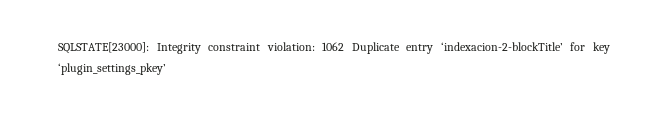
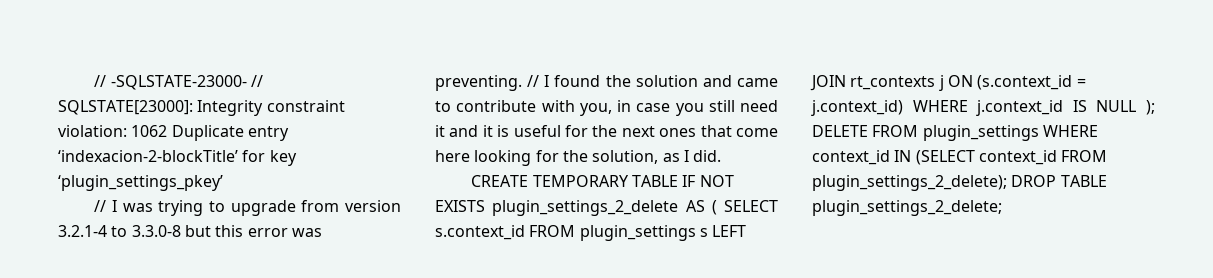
(58, 48) none -> [94,75,263,90] // -SQLSTATE-23000- //
(166, 69) none -> [94,200,401,216] [58,225,322,237] [435,75,778,91] [435,100,778,116] [435,125,778,137] [435,150,722,166] [471,175,734,187] [435,200,778,216] [435,225,747,241] [810,75,1086,91] [811,100,1155,116] [812,125,1098,141] [812,150,1108,165] [812,175,1107,191] [812,200,1002,216] // // I was trying to upgrade from version 3.2.1-4 to 3.3.0-8 but this error was preventing. // I found the solution and came to contribute with you, in case you still need it and it is useful for the next ones that come here looking for the solution, as I did. // CREATE TEMPORARY TABLE IF NOT EXISTS plugin_settings_2_delete AS ( SELECT s.context_id FROM plugin_settings s LEFT JOIN rt_contexts j ON (s.context_id = j.context_id) WHERE j.context_id IS NULL ); DELETE FROM plugin_settings WHERE context_id IN (SELECT context_id FROM plugin_settings_2_delete); DROP TABLE plugin_settings_2_delete;

